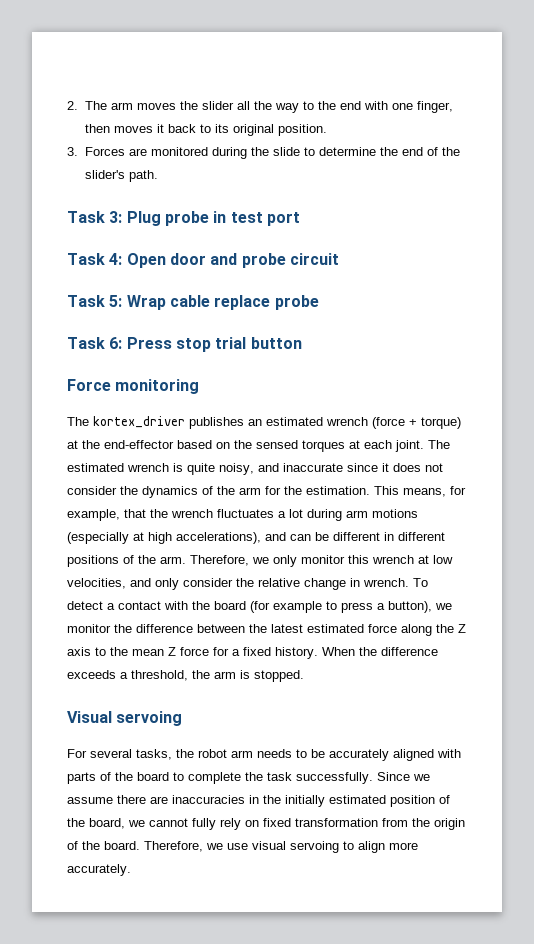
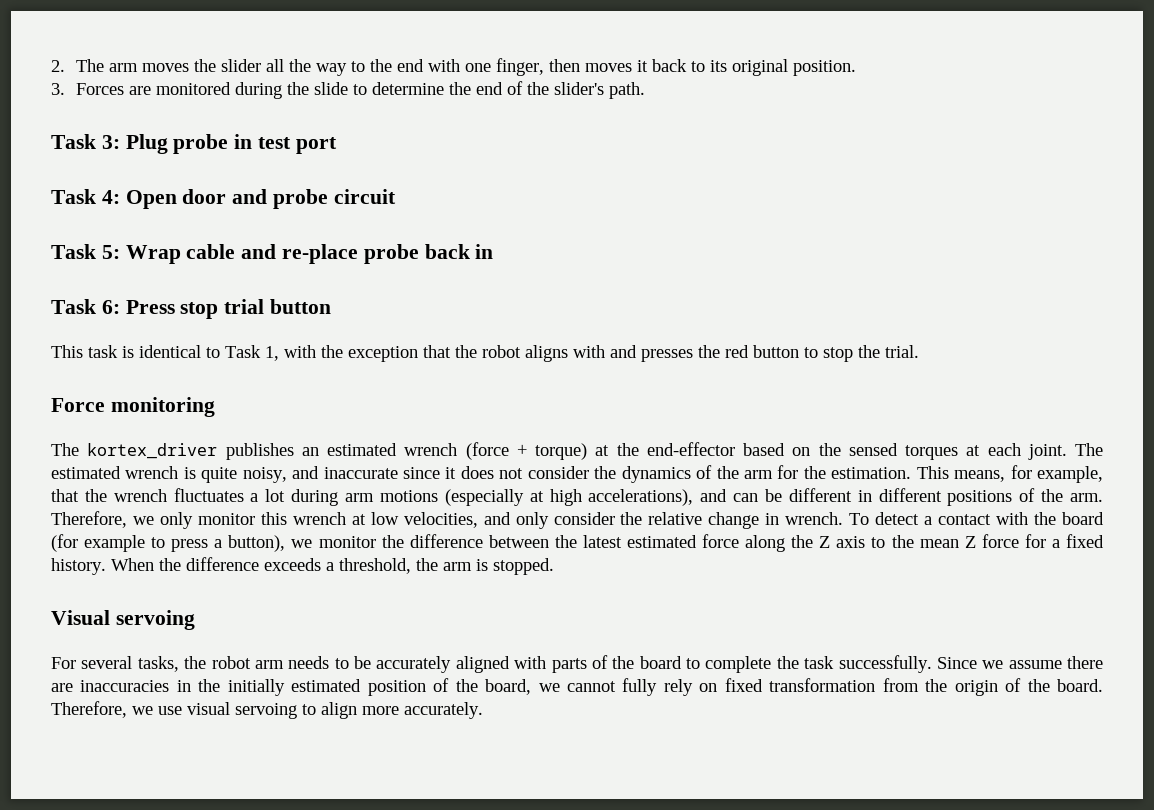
[214,295,319,310] replace probe -> [241,244,494,264] and re-place probe back in
(302, 343) none -> [51,345,919,362] // This task is identical to Task 1, with the exception that the robot aligns with and presses the red button to stop the trial.

